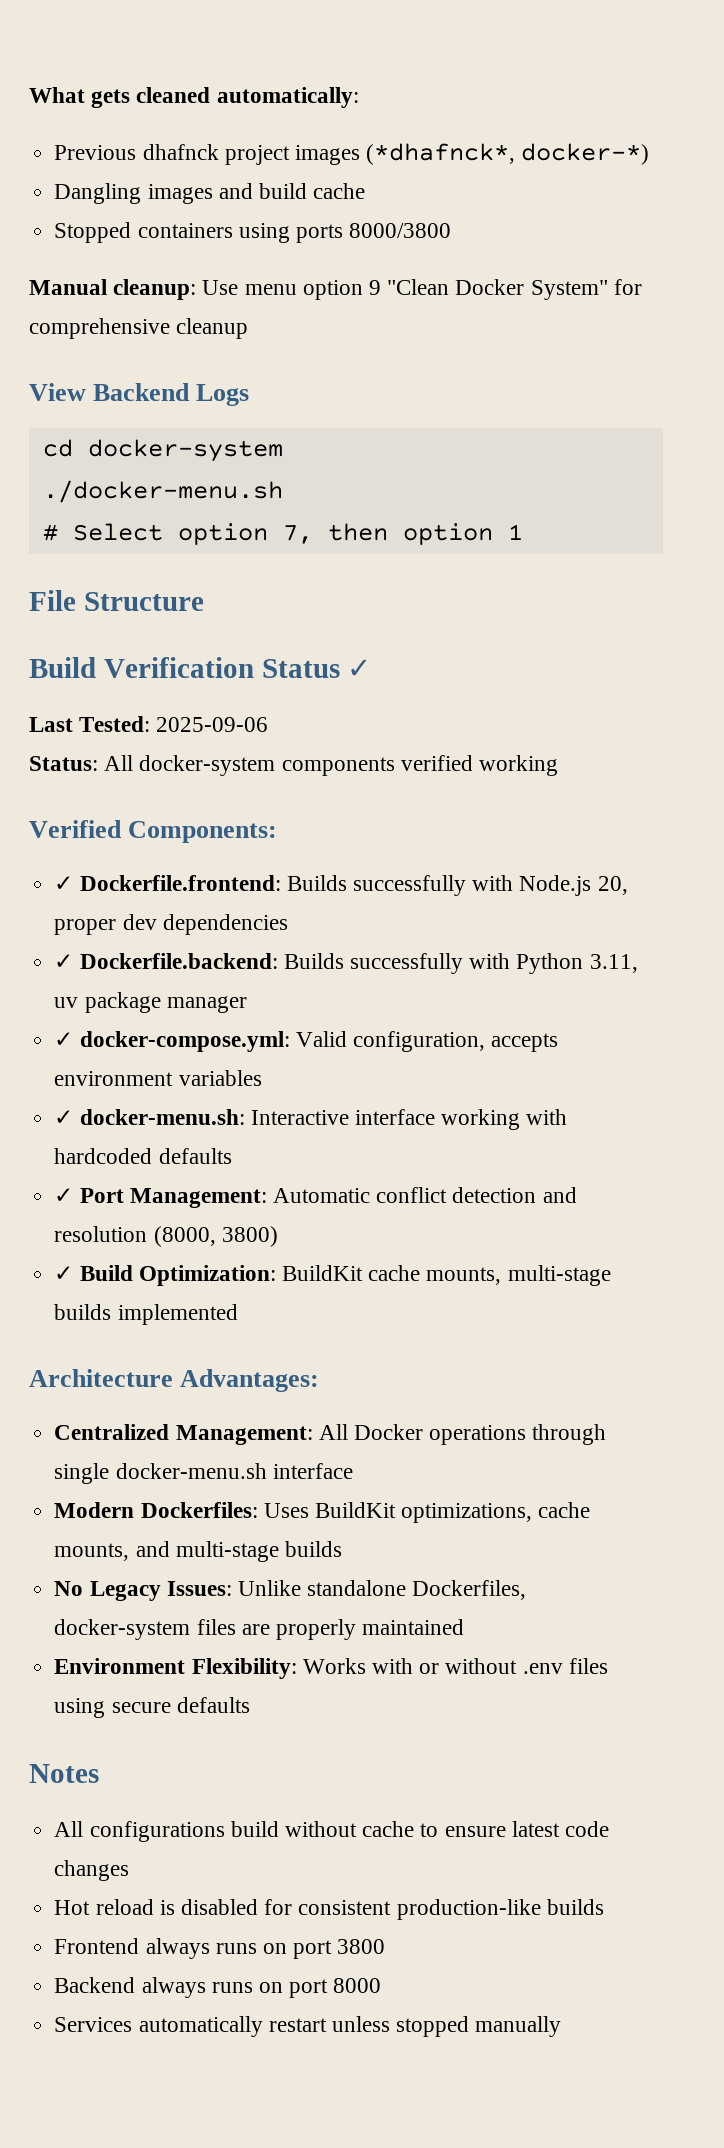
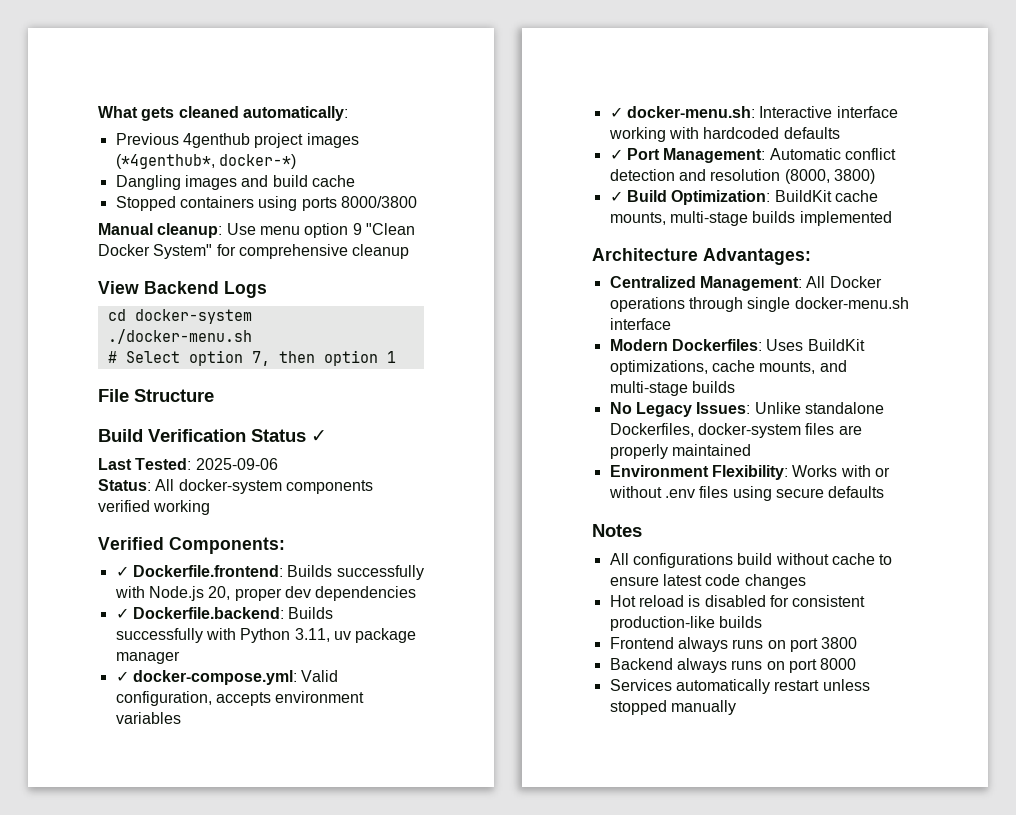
[142,144,219,160] dhafnck -> [182,133,250,148] 4genthub
[366,143,516,165] (*dhafnck*, -> [115,154,215,169] (*4genthub*,

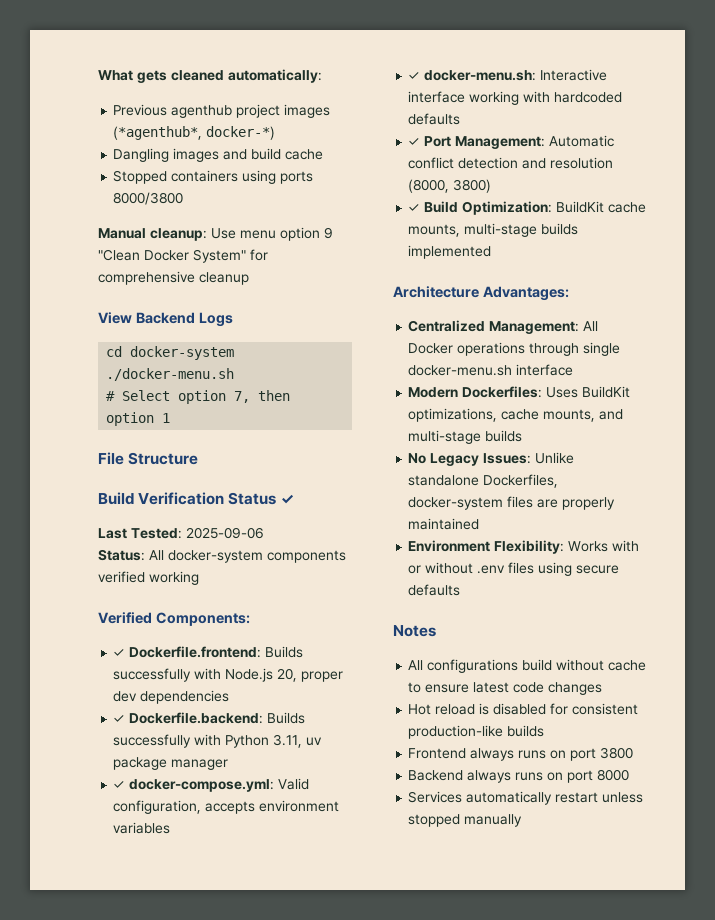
[182,133,250,148] 4genthub -> [171,105,233,118] agenthub
[115,154,215,169] (*4genthub*, -> [113,126,203,140] (*agenthub*,

